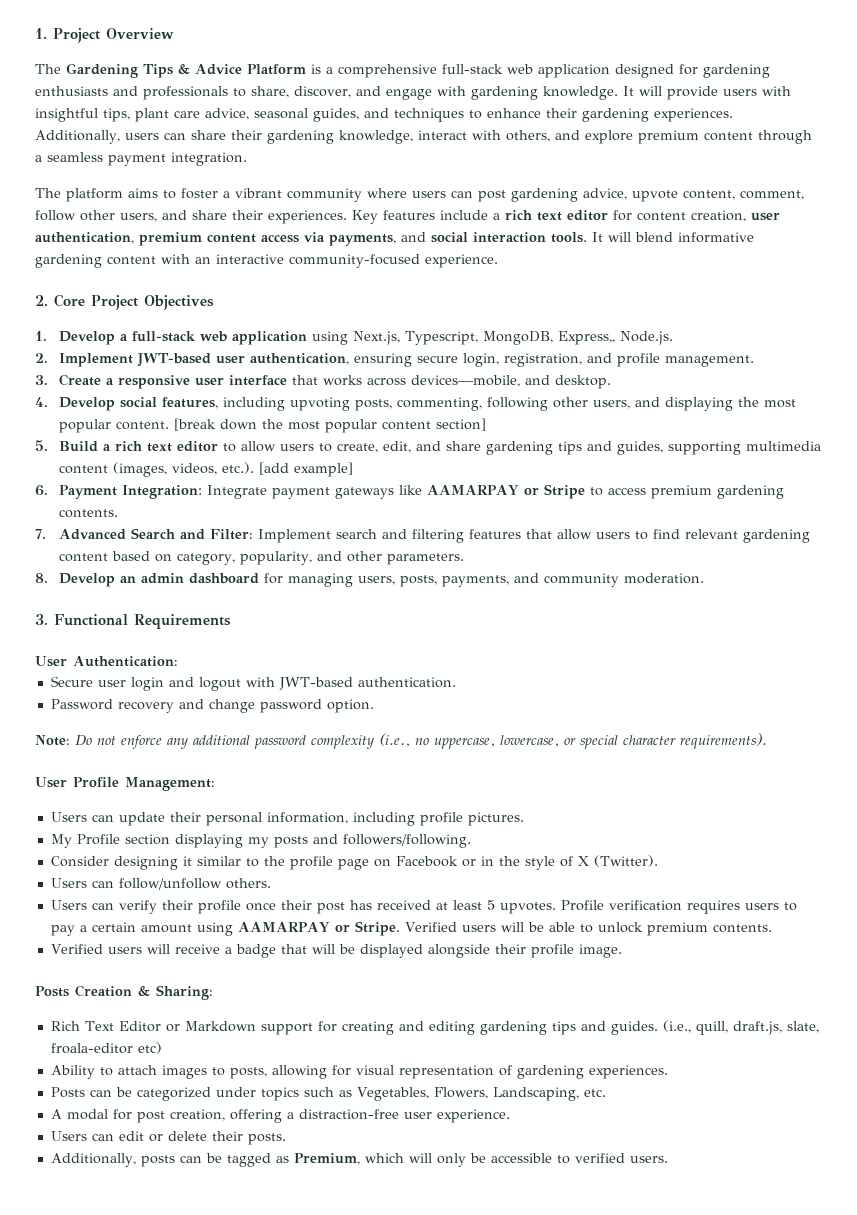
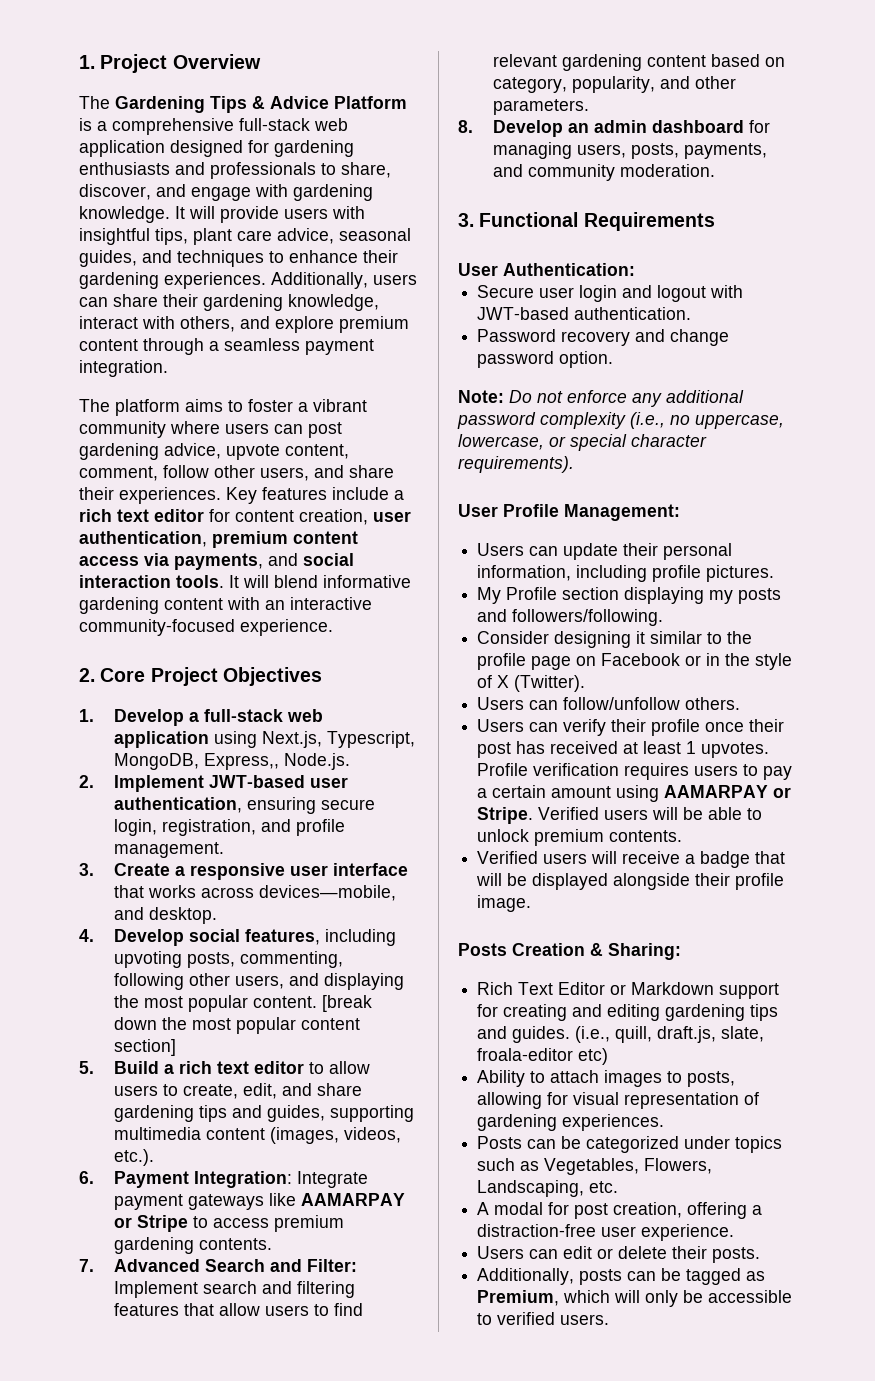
[259,462,354,477] [add example] -> (154, 1157) none
[486,900,495,910] 5 -> [686,741,697,754] 1

